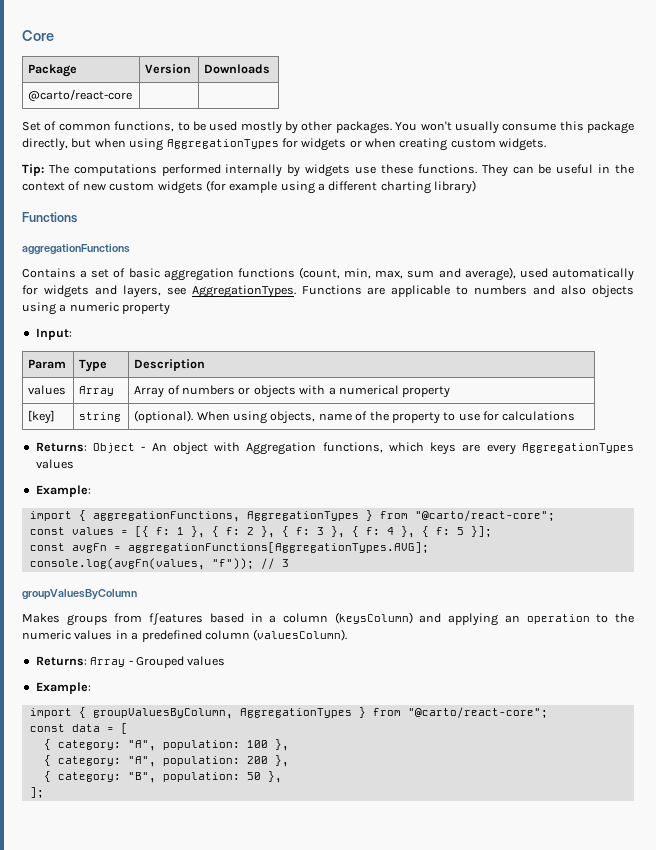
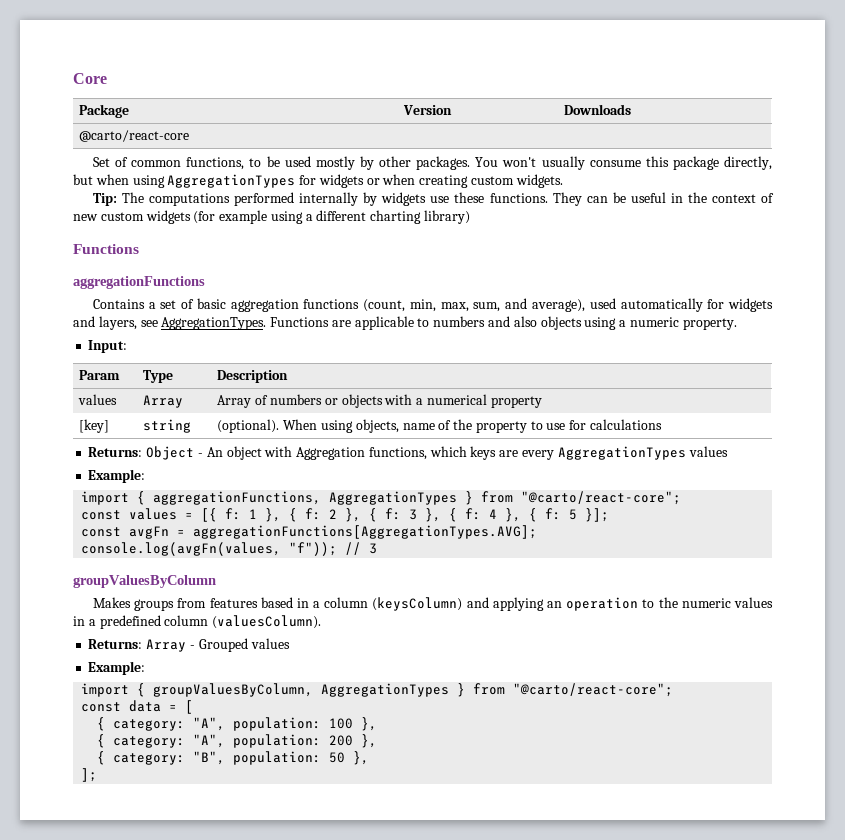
[407,270,435,278] sum -> [473,302,501,312] sum,
[122,303,171,315] property -> [682,318,737,330] property.
[149,613,204,625] f∫eatures -> [209,598,258,608] features

